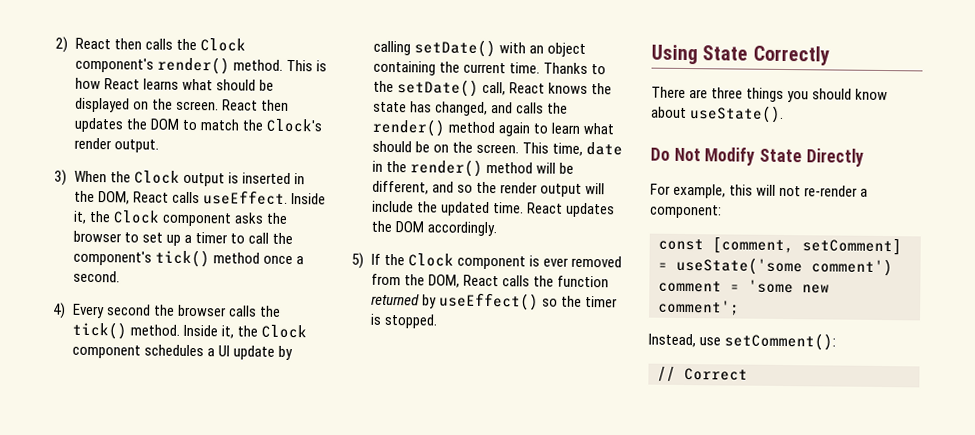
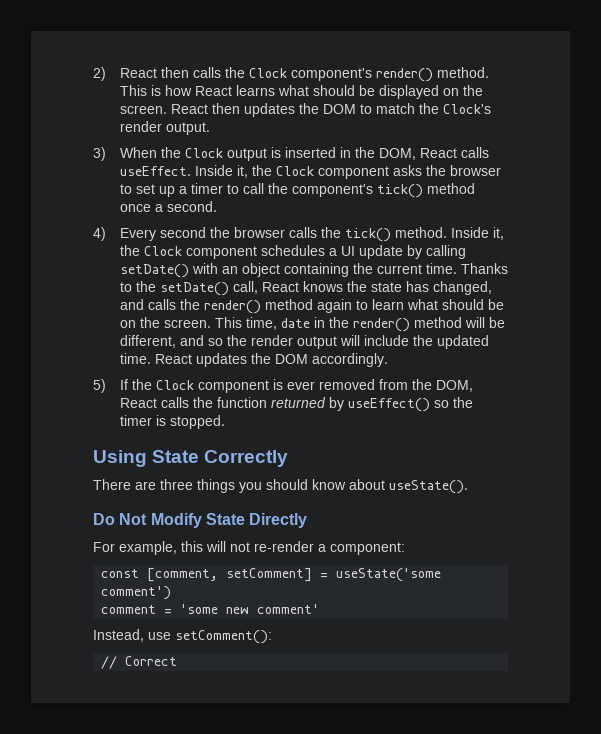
[658,299,740,316] comment'; -> [257,604,320,614] comment'

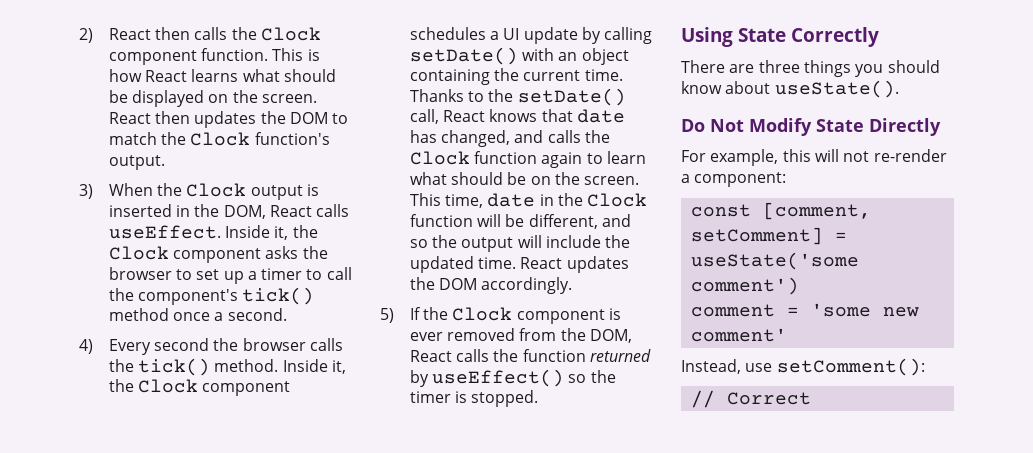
[290,67,489,82] component's render() method. -> [108,48,268,65] component function.
[442,104,491,114] [119,121,162,132] Clock's render -> [190,132,330,146] Clock function's
[346,281,402,292] the state -> [541,109,625,123] that date
[203,299,313,314] render() method -> [409,151,537,165] Clock function
[352,317,462,332] render() method -> [587,193,648,207] [409,214,473,227] Clock function
[250,335,293,346] render -> (457, 241) none

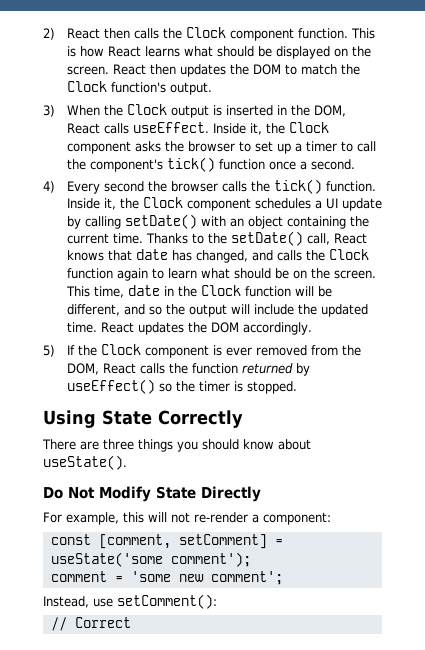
[108,308,169,321] method -> [218,159,265,170] function
[214,359,279,372] method. -> [325,181,376,192] function.
[690,277,799,295] comment') -> [170,552,251,567] comment');
[690,328,787,342] comment' -> [210,571,283,585] comment';

